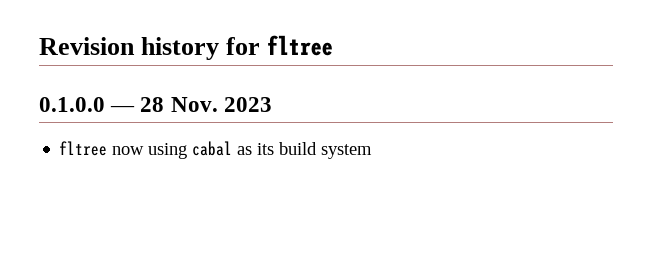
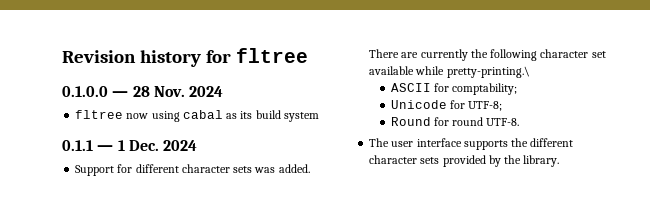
[223,97,272,112] 2023 -> [189,86,224,97] 2024
(373, 151) none -> [62,140,198,151] [75,164,310,176] [369,49,606,61] [369,66,530,78] [390,83,518,95] [390,100,503,111] [390,117,520,126] [369,138,574,150] [369,155,560,167] // 0.1.1 — 1 Dec. 2024 // Support for different character sets was added. There are currently the following character set available while pretty-printing.\ // ASCII for comptability; // Unicode for UTF-8; // Round for round UTF-8. // The user interface supports the different character sets provided by the library.

